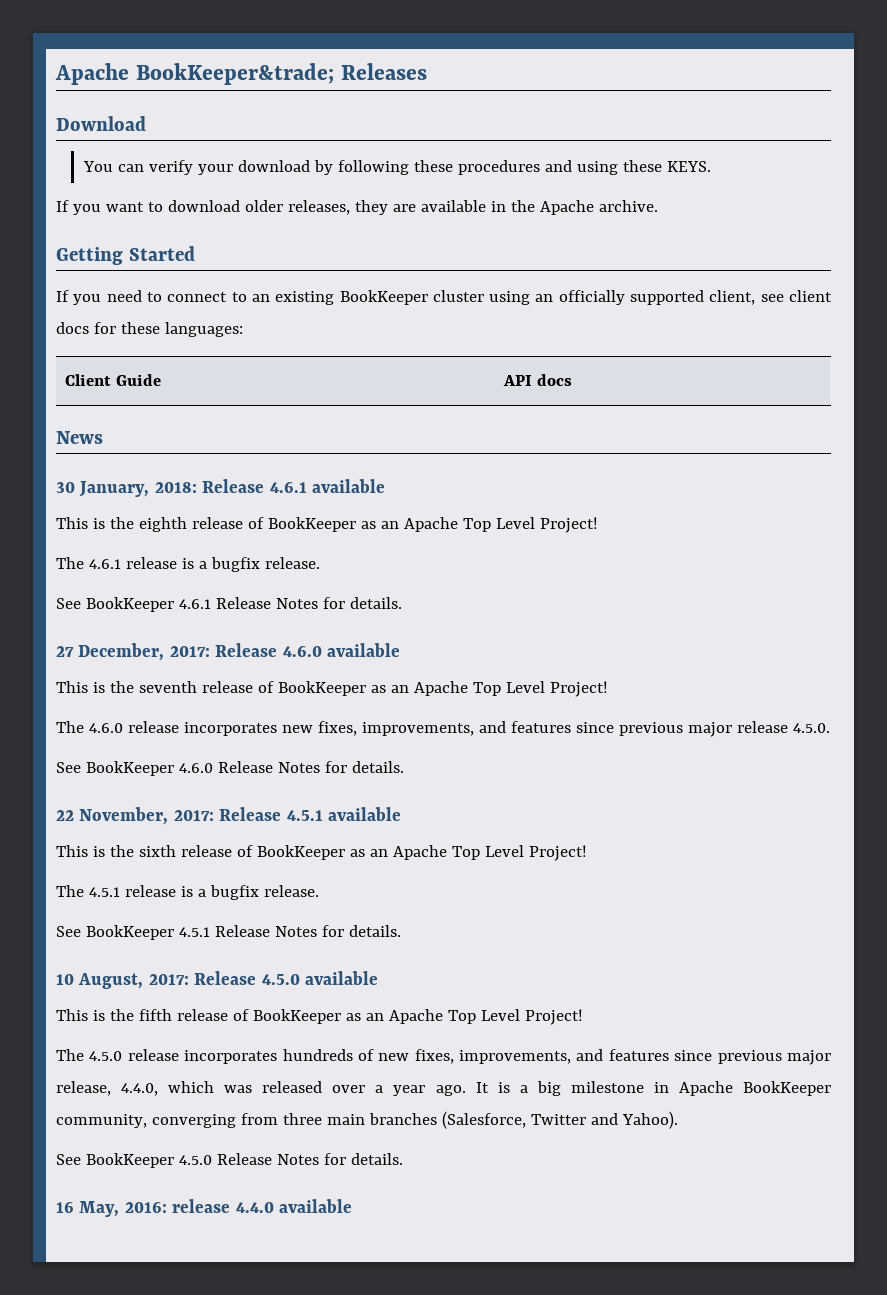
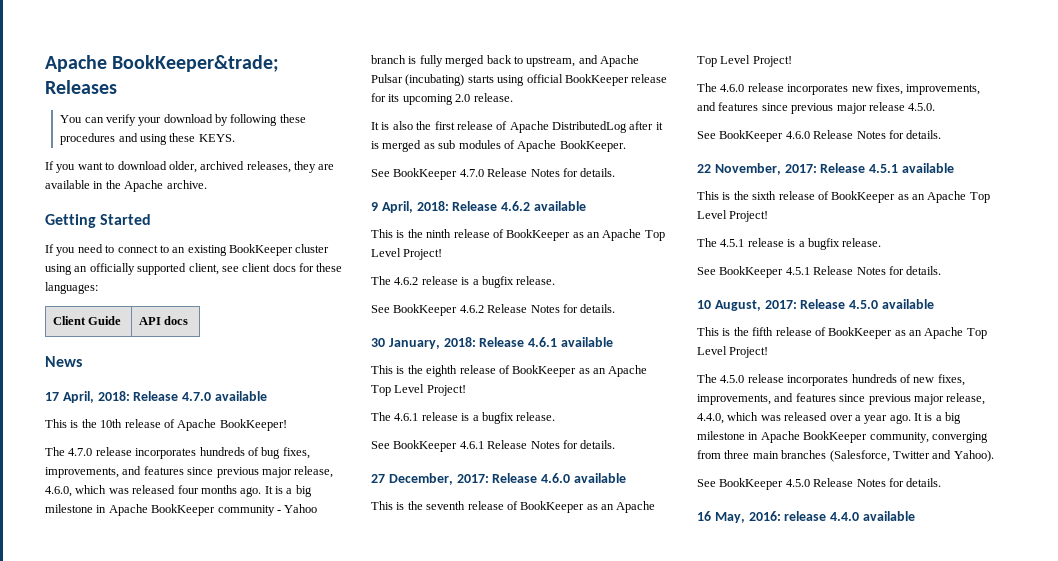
[56,116,146,131] // Download -> (117, 87) none
[244,200,283,212] older -> [168,161,245,173] older, archived
(103, 437) none -> [45,391,267,403] [45,419,287,431] [45,447,310,459] [45,466,334,478] [45,485,312,497] [45,504,318,516] [371,55,639,67] [371,74,668,86] [371,93,513,105] [371,121,663,133] [371,140,626,152] [371,168,616,180] [371,201,586,213] [371,229,665,241] [371,248,443,260] [371,276,556,288] [371,304,616,316] // 17 April, 2018: Release 4.7.0 available // This is the 10th release of Apache BookKeeper! // The 4.7.0 release incorporates hundreds of bug fixes, improvements, and features since previous major release, 4.6.0, which was released four months ago. It is a big milestone in Apache BookKeeper community - Yahoo branch is fully merged back to upstream, and Apache Pulsar (incubating) starts using official BookKeeper release for its upcoming 2.0 release. // It is also the first release of Apache DistributedLog after it is merged as sub modules of Apache BookKeeper. // See BookKeeper 4.7.0 Release Notes for details. // 9 April, 2018: Release 4.6.2 available // This is the ninth release of BookKeeper as an Apache Top Level Project! // The 4.6.2 release is a bugfix release. // See BookKeeper 4.6.2 Release Notes for details.

